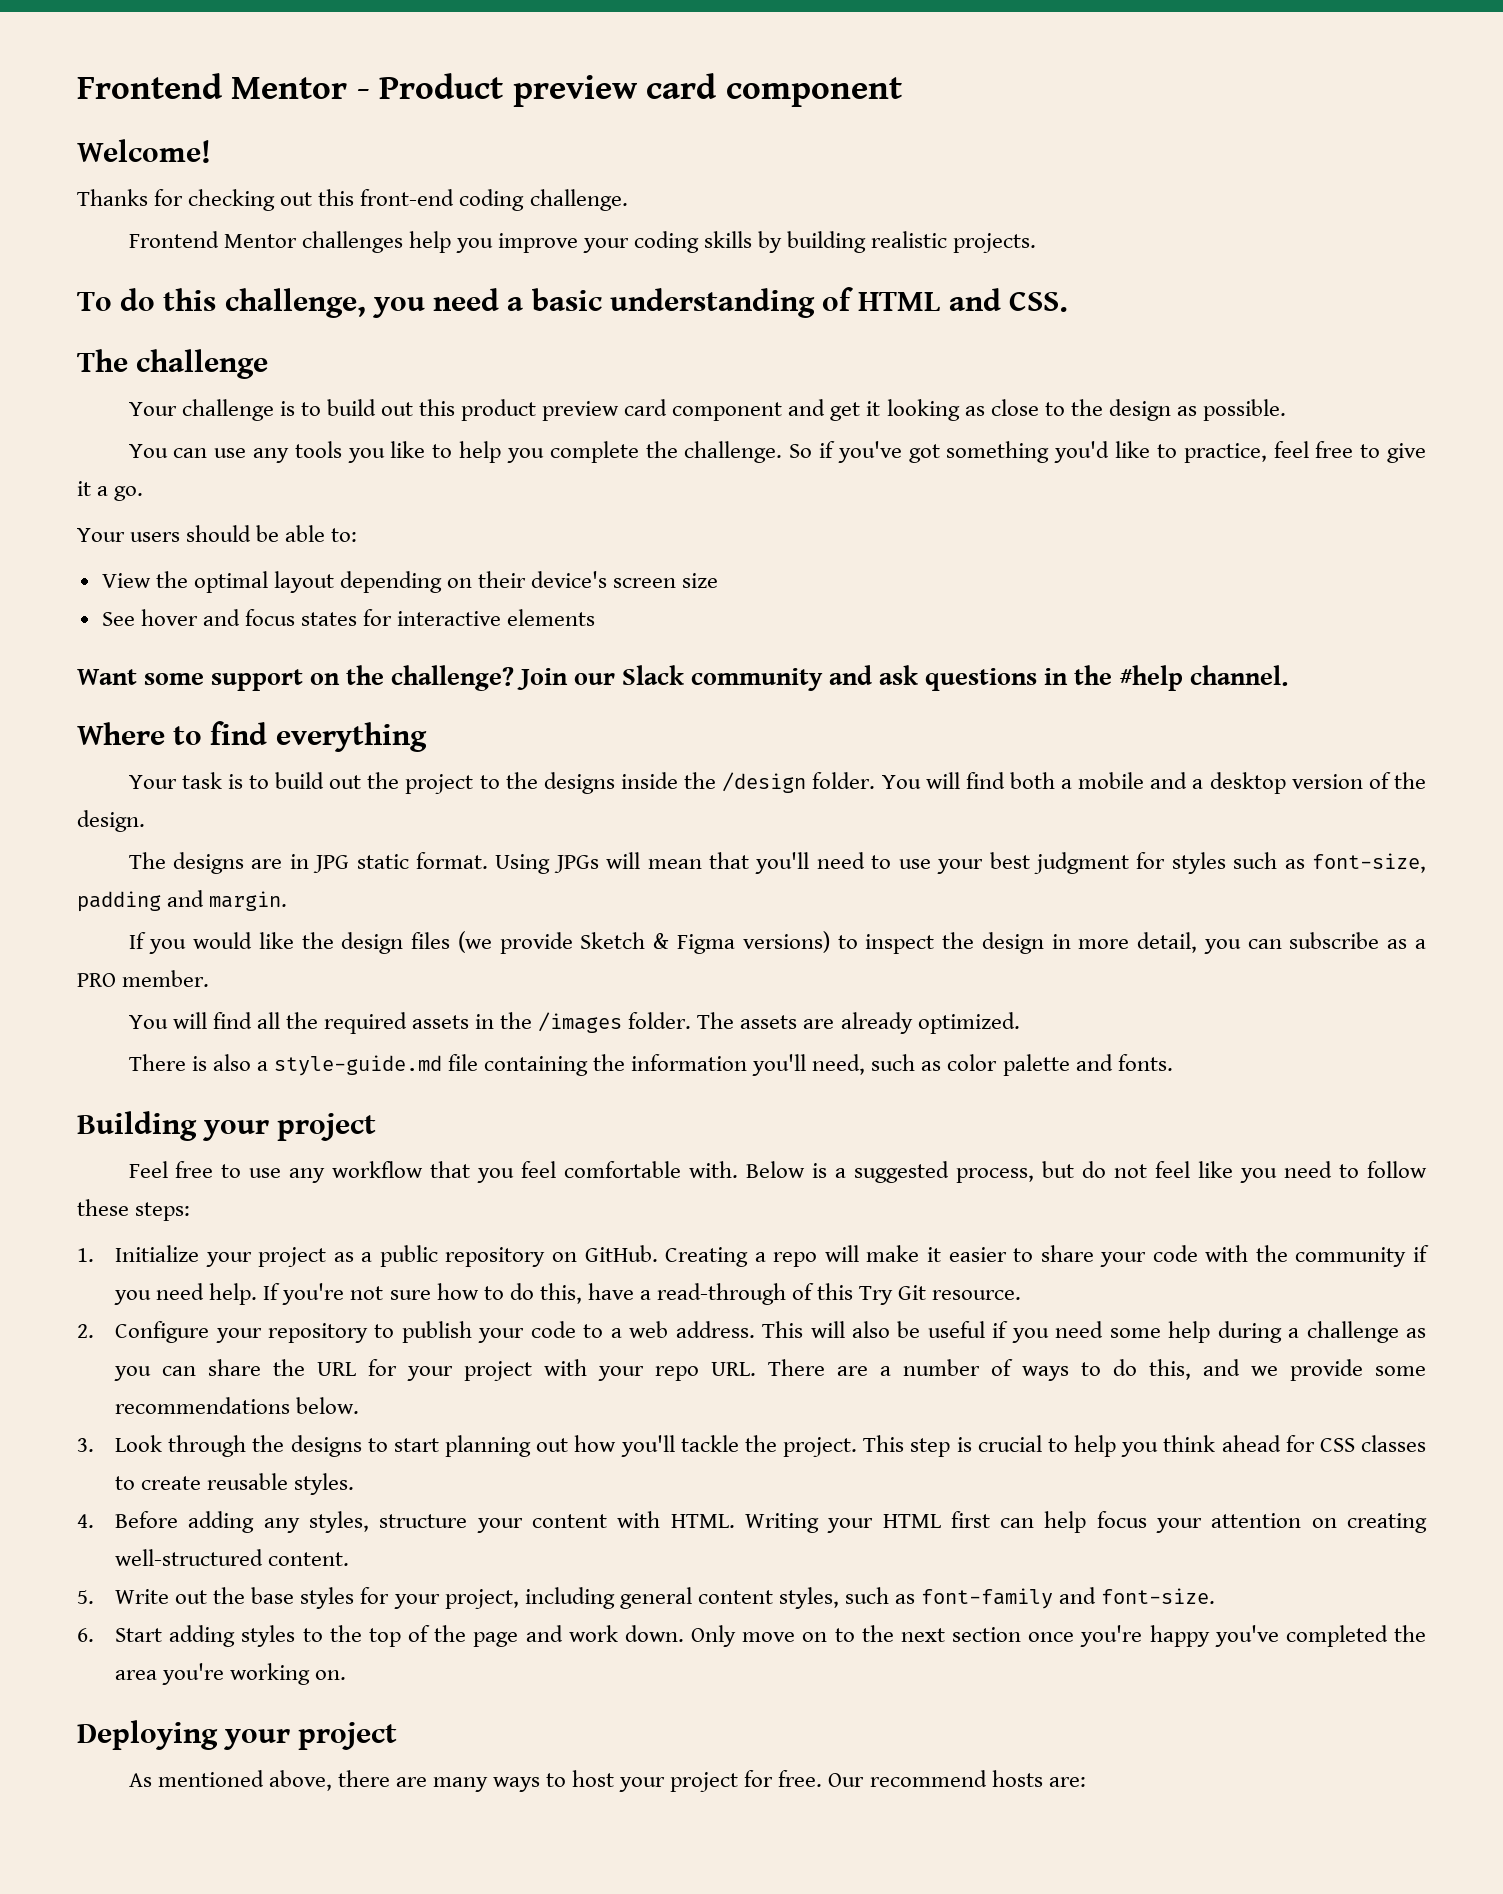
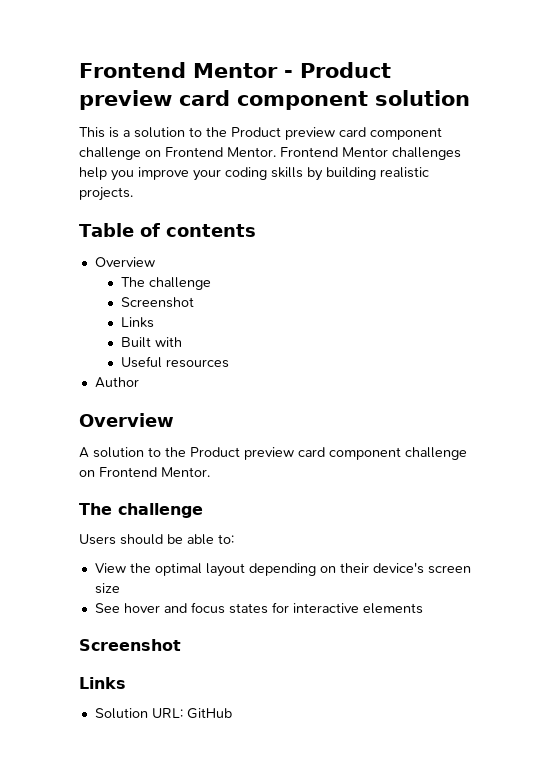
[77,139,211,163] [77,189,628,211] // Welcome! // Thanks for checking out this front-end coding challenge. // -> [375,90,470,106] [79,127,442,140] [79,147,276,160] solution // This is a solution to the Product preview card component challenge on Frontend Mentor.
[77,287,1068,318] [77,349,269,379] [128,399,1287,421] [128,441,1427,463] [77,481,144,501] [77,528,181,542] To do this challenge, you need a basic understanding of HTML and CSS. // The challenge // Your challenge is to build out this product preview card component and get it looking as close to the design as possible. // You can use any tools you like to help you complete the challenge. So if you've got something you'd like to practice, feel free to give it a go. // Your users -> [79,223,256,237] [94,257,155,267] [121,277,212,290] [121,297,195,308] [121,317,155,328] [121,337,183,348] [121,356,230,368] [94,377,139,388] [79,413,174,427] [79,447,467,460] [79,467,210,477] [79,503,203,518] [79,534,116,545] Table of contents // Overview // The challenge // Screenshot // Links // Built with // Useful resources // Author // Overview // A solution to the Product preview card component challenge on Frontend Mentor. // The challenge // Users
[77,665,1289,691] [77,721,427,752] [128,772,1426,794] [77,810,145,832] [128,852,1427,874] [77,890,288,912] [128,931,1427,954] [77,970,210,987] [128,1012,1020,1034] [128,1054,1173,1076] [77,1111,377,1141] [128,1161,1427,1183] [77,1199,191,1221] [77,1245,1429,1267] [114,1283,1022,1305] [77,1321,1427,1343] [114,1359,1426,1381] [115,1397,360,1414] [77,1435,1427,1457] [115,1473,355,1495] [77,1511,1428,1533] [115,1549,350,1566] [77,1587,1216,1609] [77,1625,1427,1647] [115,1663,347,1685] [77,1720,398,1750] [128,1770,1086,1792] Want some support on the challenge? Join our Slack community and ask questions in the #help channel. // Where to find everything // Your task is to build out the project to the designs inside the /design folder. You will find both a mobile and a desktop version of the design. // The designs are in JPG static format. Using JPGs will mean that you'll need to use your best judgment for styles such as font-size, padding and margin. // If you would like the design files (we provide Sketch & Figma versions) to inspect the design in more detail, you can subscribe as a PRO member. // You will find all the required assets in the /images folder. The assets are already optimized. // There is also a style-guide.md file containing the information you'll need, such as color palette and fonts. // Building your project // Feel free to use any workflow that you feel comfortable with. Below is a suggested process, but do not feel like you need to follow these steps: // 1. Initialize your project as a public repository on GitHub. Creating a repo will make it easier to share your code with the community if you need help. If you're not sure how to do this, have a read-through of this Try Git resource. // 2. Configure your repository to publish your code to a web address. This will also be useful if you need some help during a challenge as you can share the URL for your project with your repo URL. There are a number of ways to do this, and we provide some recommendations below. // 3. Look through the designs to start planning out how you'll tackle the project. This step is crucial to help you think ahead for CSS classes to create reusable styles. // 4. Before adding any styles, structure your content with HTML. Writing your HTML first can help focus your attention on creating well-structured content. // 5. Write out the base styles for your project, including general content styles, such as font-family and font-size. // 6. Start adding styles to the top of the page and work down. Only move on to the next section once you're happy you've completed the area you're working on. // Deploying your project // As mentioned above, there are many ways to host your project for free. Our recommend hosts are: -> [79,639,181,651] [79,677,126,689] [94,708,232,719] Screenshot // Links // Solution URL: GitHub

